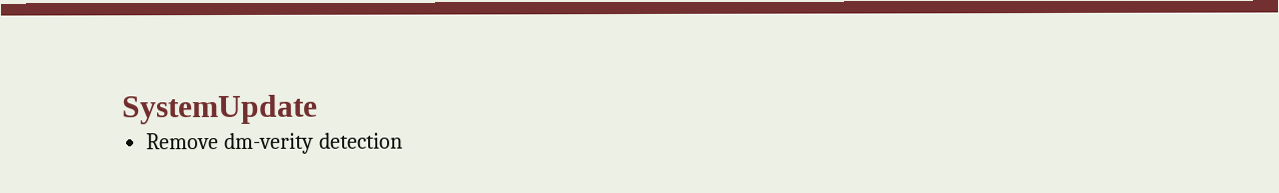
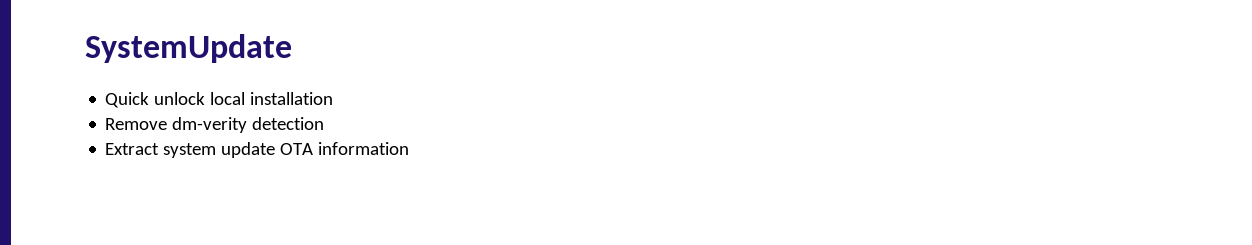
(318, 109) none -> [105,92,334,108] // Quick unlock local installation
(404, 140) none -> [105,142,410,158] // Extract system update OTA information

